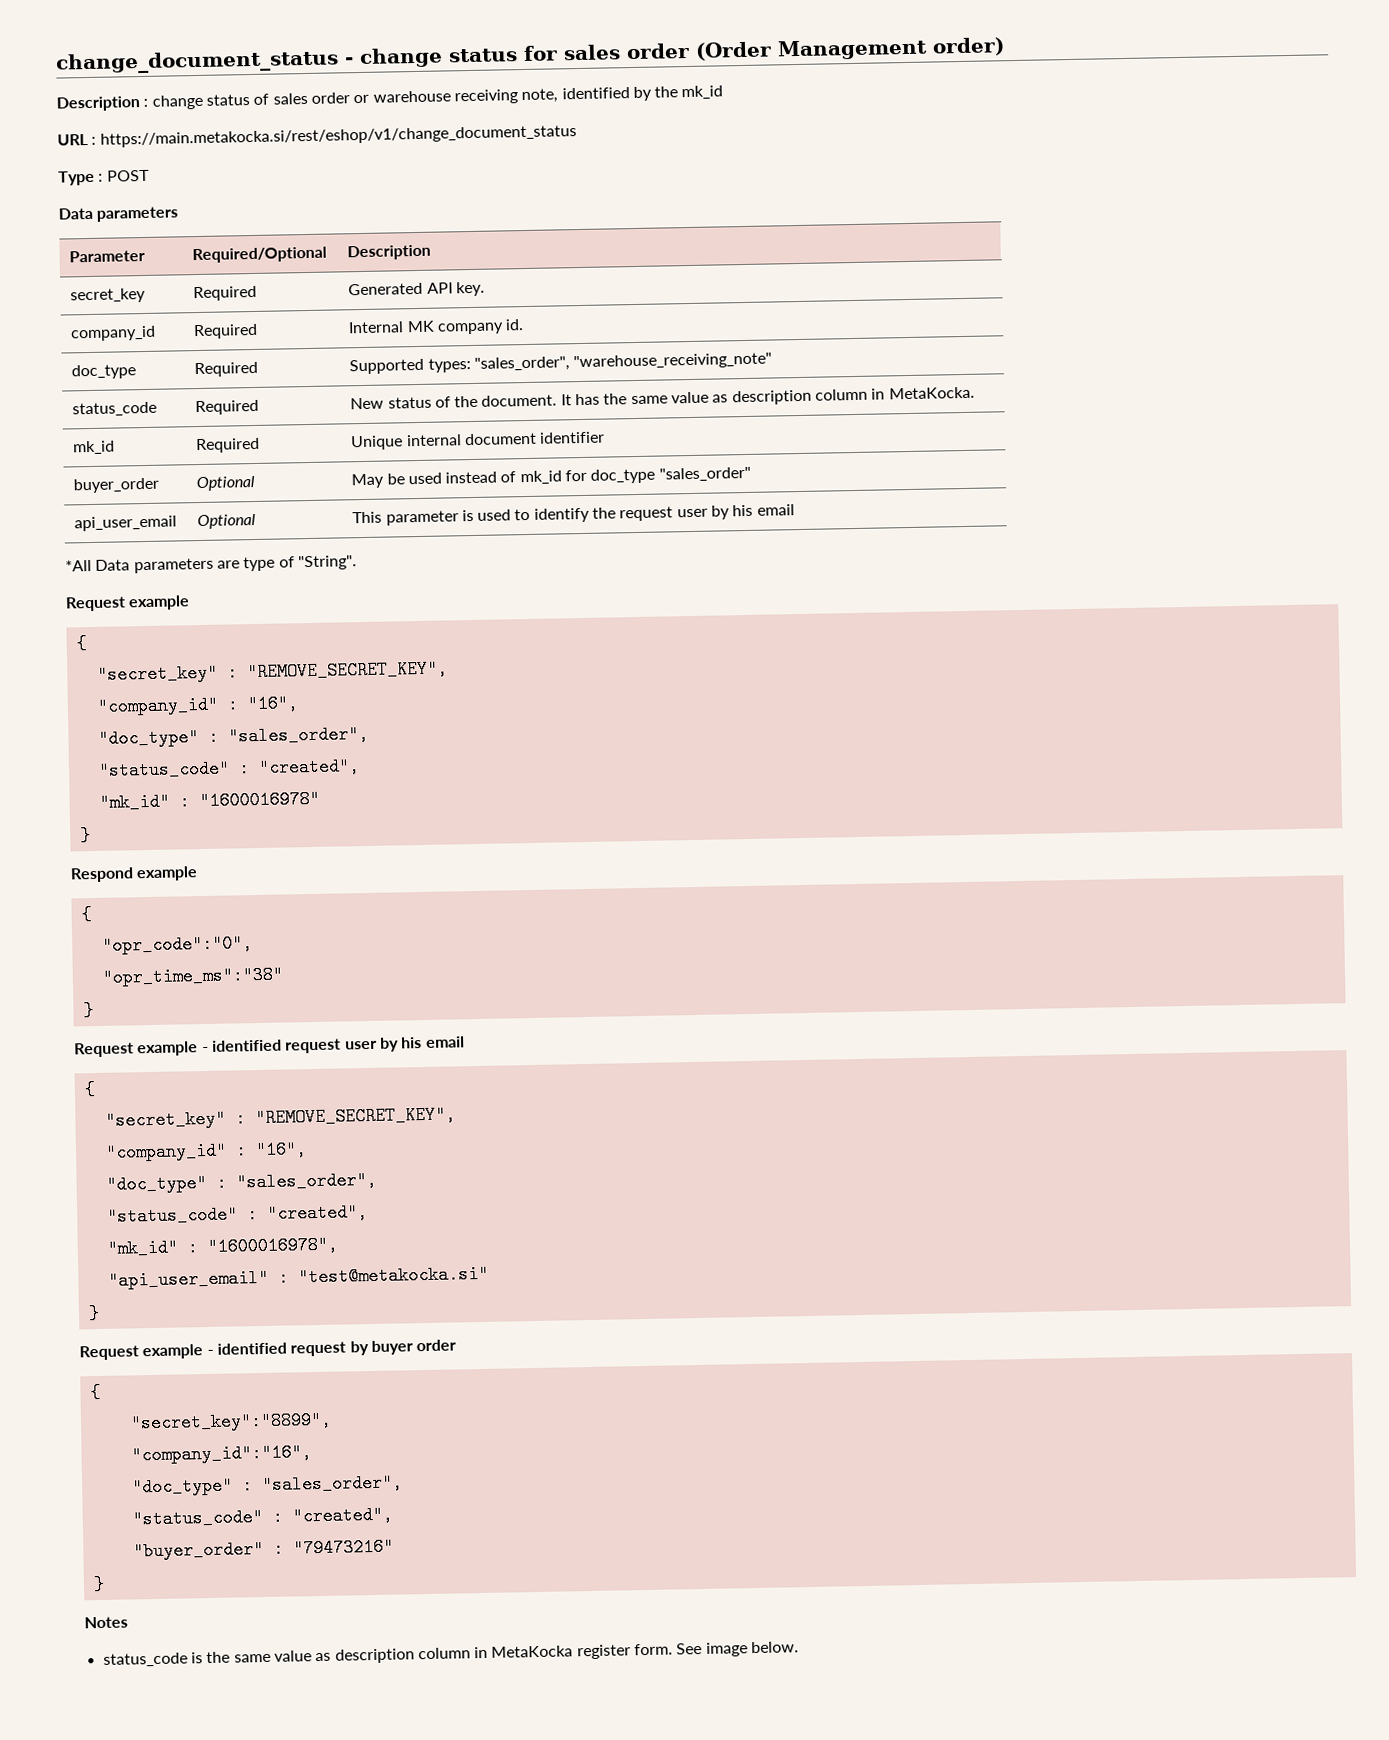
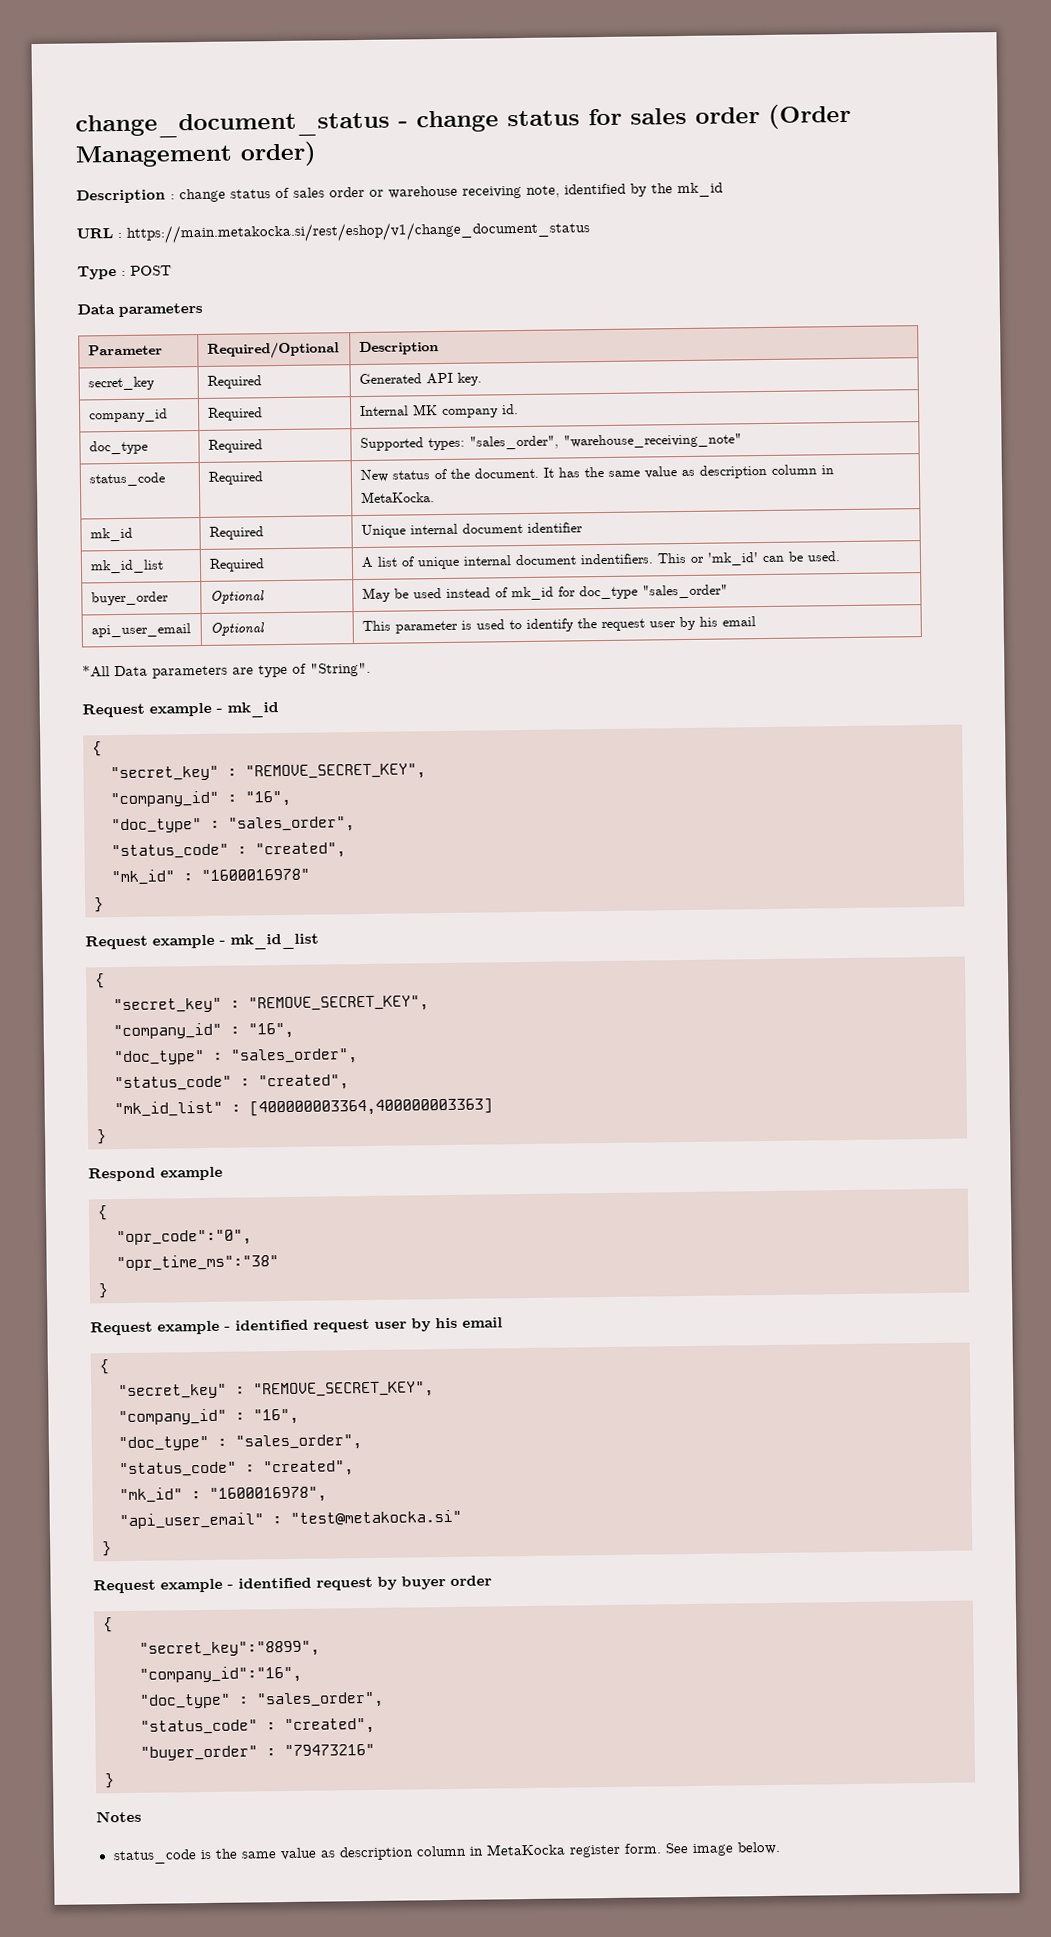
(606, 437) none -> [89,559,164,574] [208,558,265,572] [360,551,840,570] // mk_id_list | Required | A list of unique internal document indentifiers. This or 'mk_id' can be used.
(191, 603) none -> [216,702,279,718] - mk_id
(91, 835) none -> [85,933,319,950] [95,973,105,989] [113,995,429,1014] [113,1022,294,1040] [113,1048,358,1066] [114,1074,349,1092] [114,1098,493,1118] [96,1129,107,1145] // Request example - mk_id_list // { // "secret_key" : "REMOVE_SECRET_KEY", // "company_id" : "16", // "doc_type" : "sales_order", // "status_code" : "created", // "mk_id_list" : [400000003364,400000003363] // }

